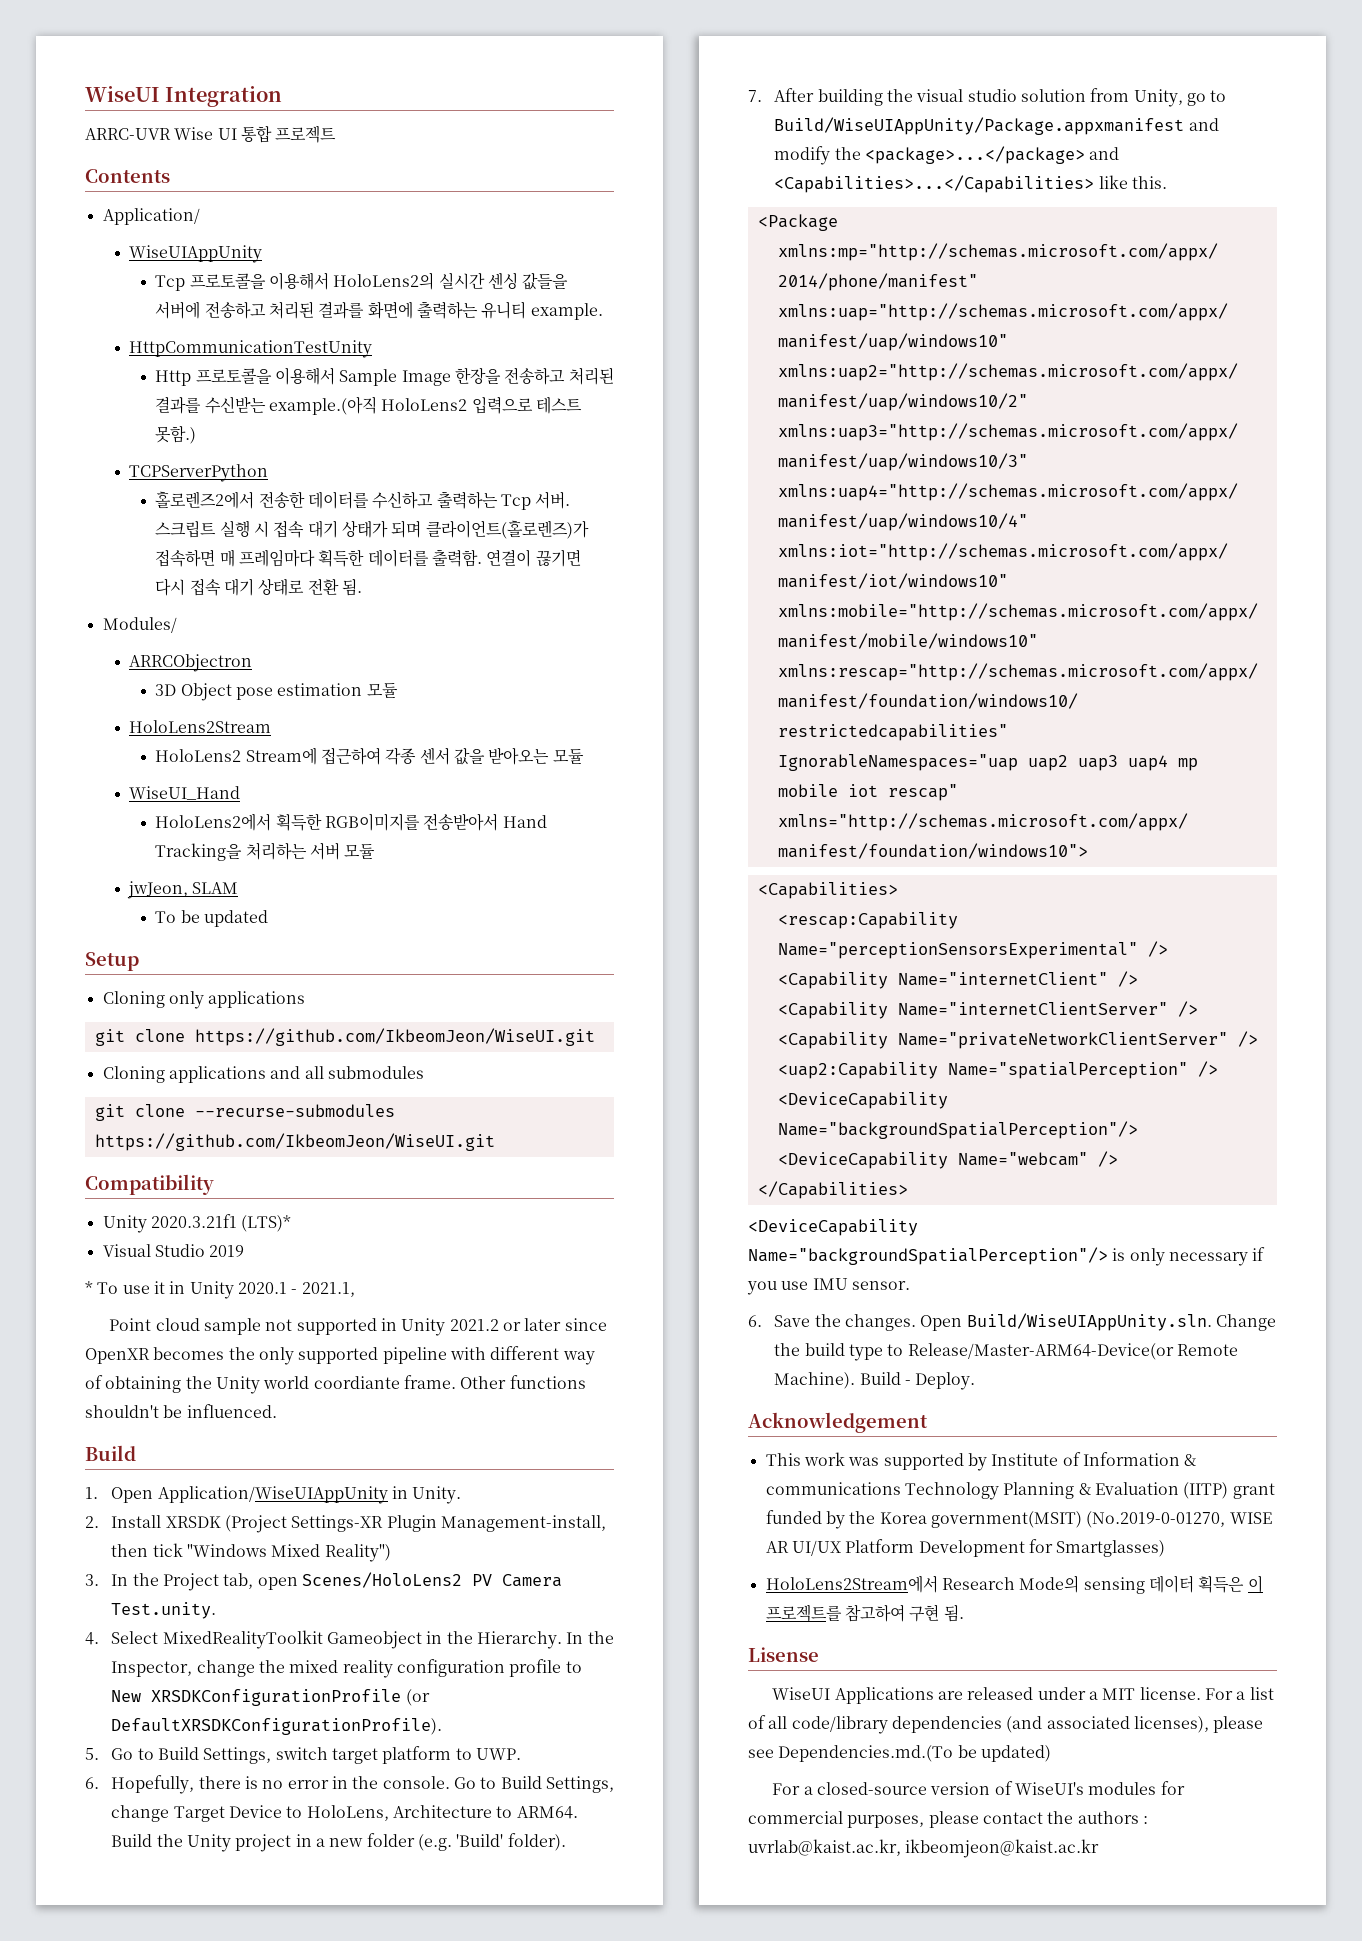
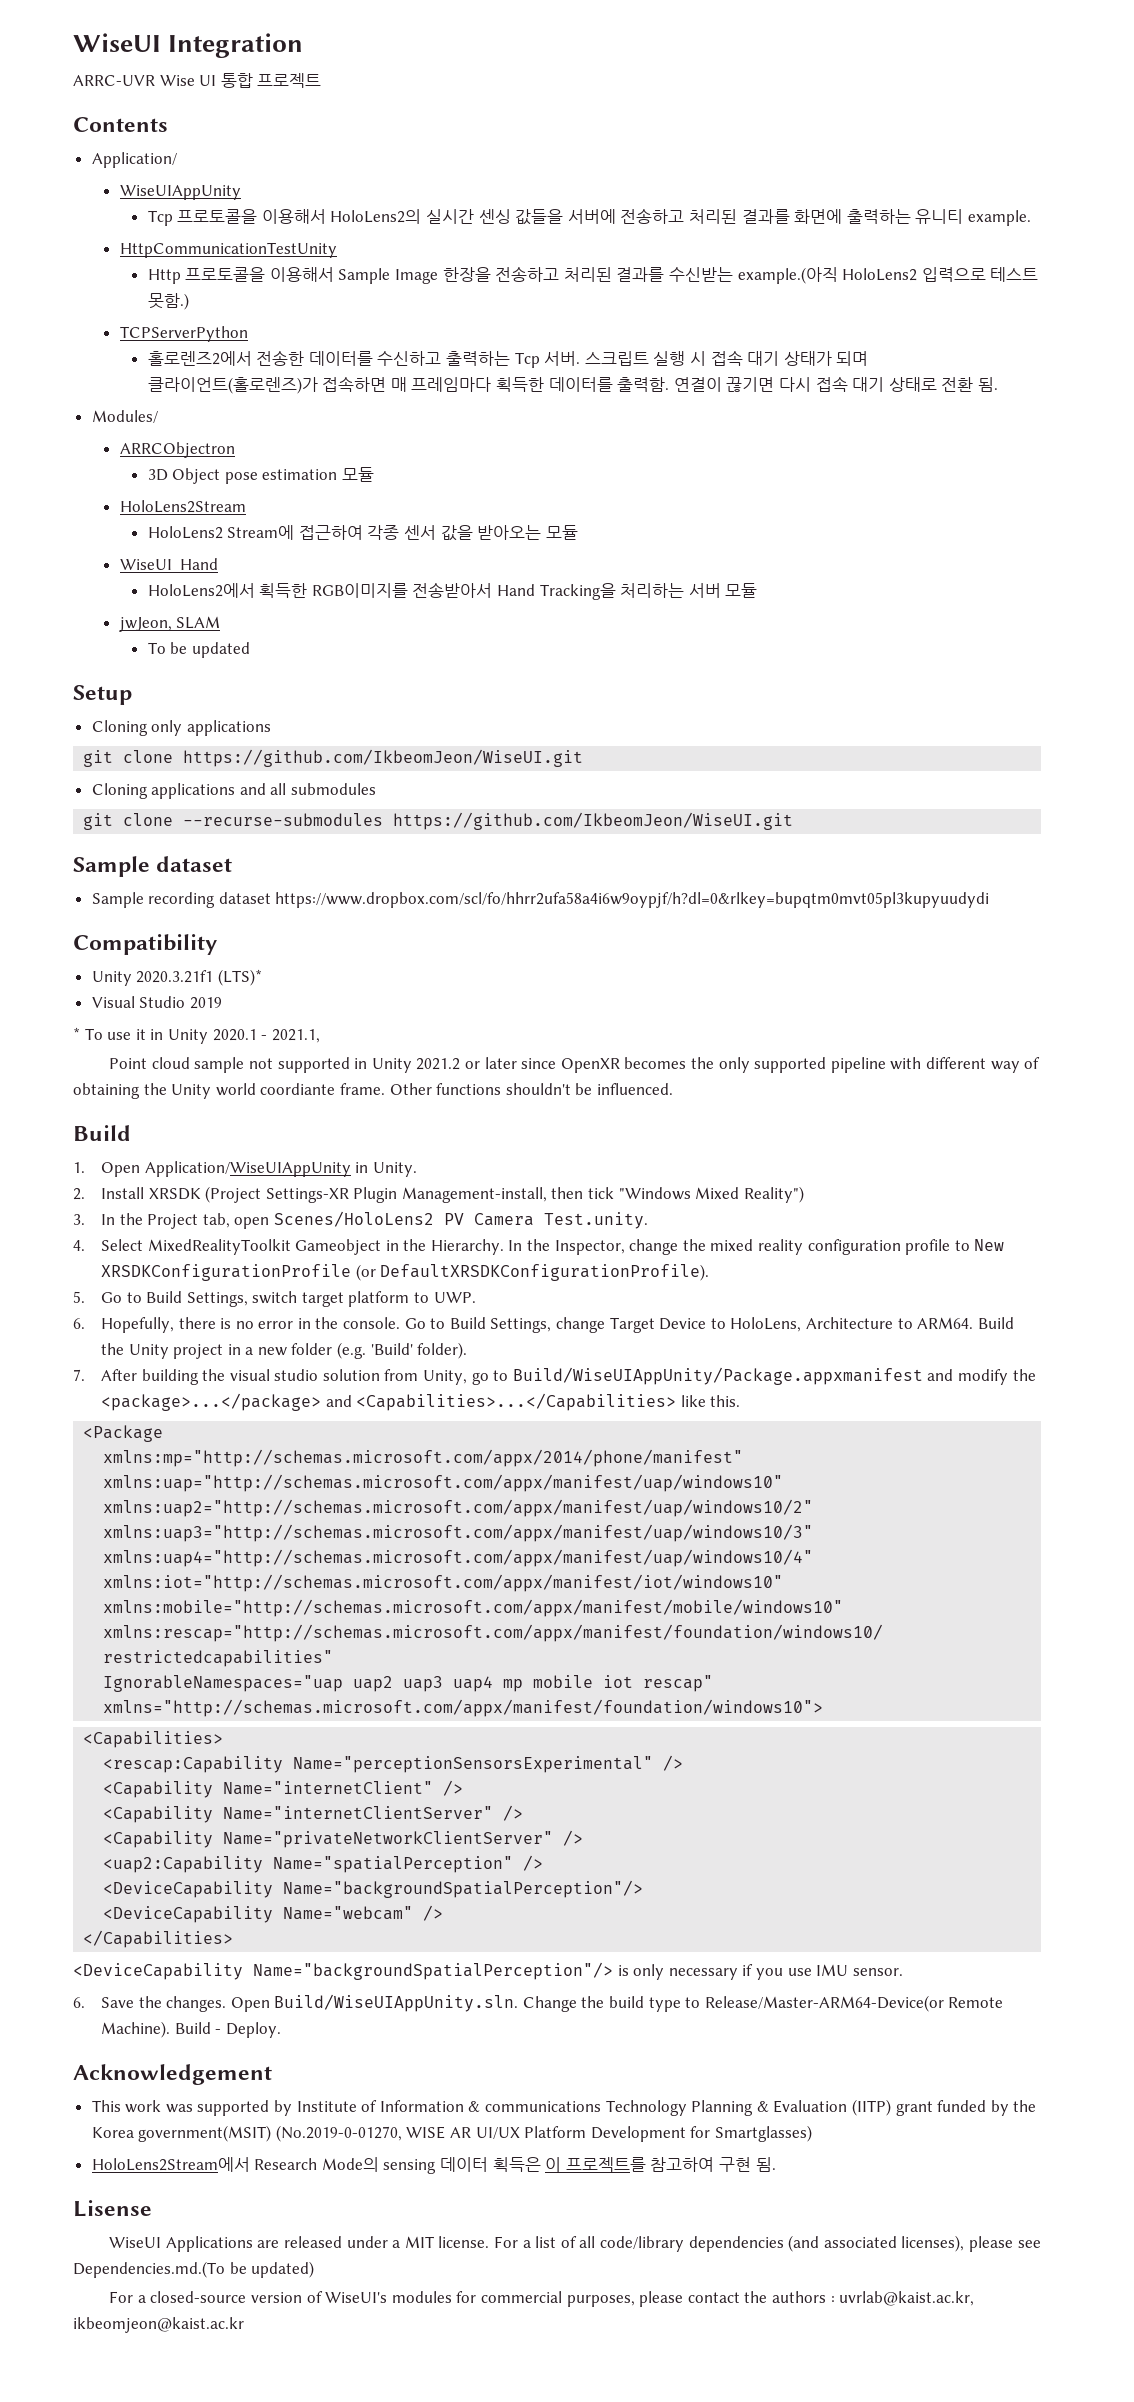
(495, 1142) none -> [73,856,233,877] [91,892,990,908] // Sample dataset // Sample recording dataset https://www.dropbox.com/scl/fo/hhrr2ufa58a4i6w9oypjf/h?dl=0&rlkey=bupqtm0mvt05pl3kupyuudydi

